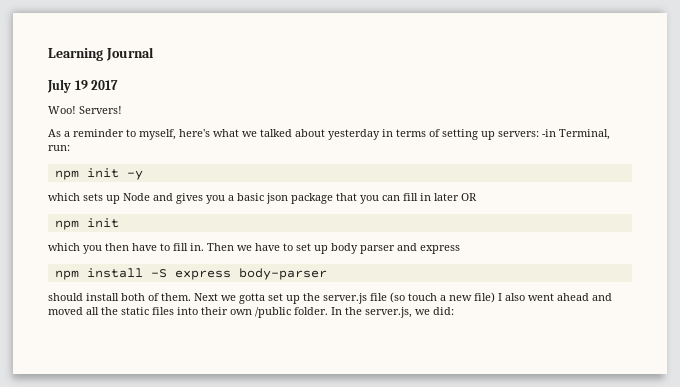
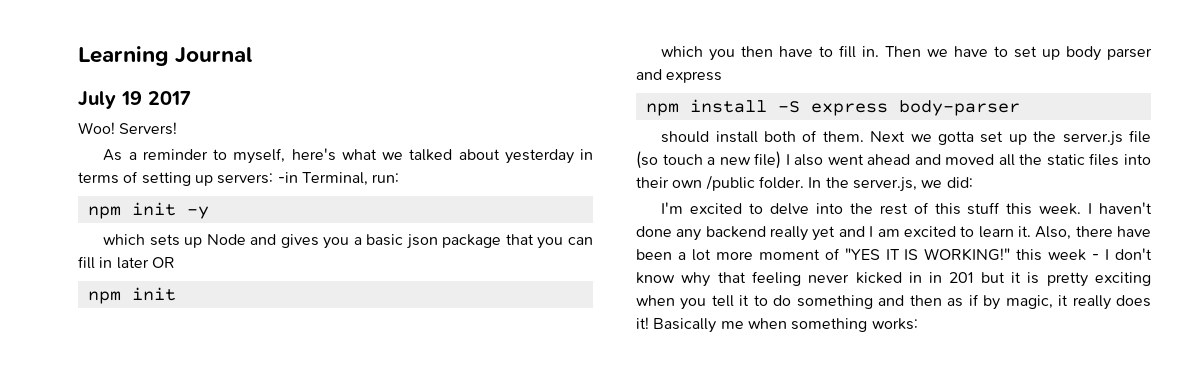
(454, 311) none -> [661,202,1152,215] [636,226,1151,241] [636,248,1152,261] [636,271,1151,287] [636,294,1151,310] [636,317,918,333] // I'm excited to delve into the rest of this stuff this week. I haven't done any backend really yet and I am excited to learn it. Also, there have been a lot more moment of "YES IT IS WORKING!" this week - I don't know why that feeling never kicked in in 201 but it is pretty exciting when you tell it to do something and then as if by magic, it really does it! Basically me when something works:

